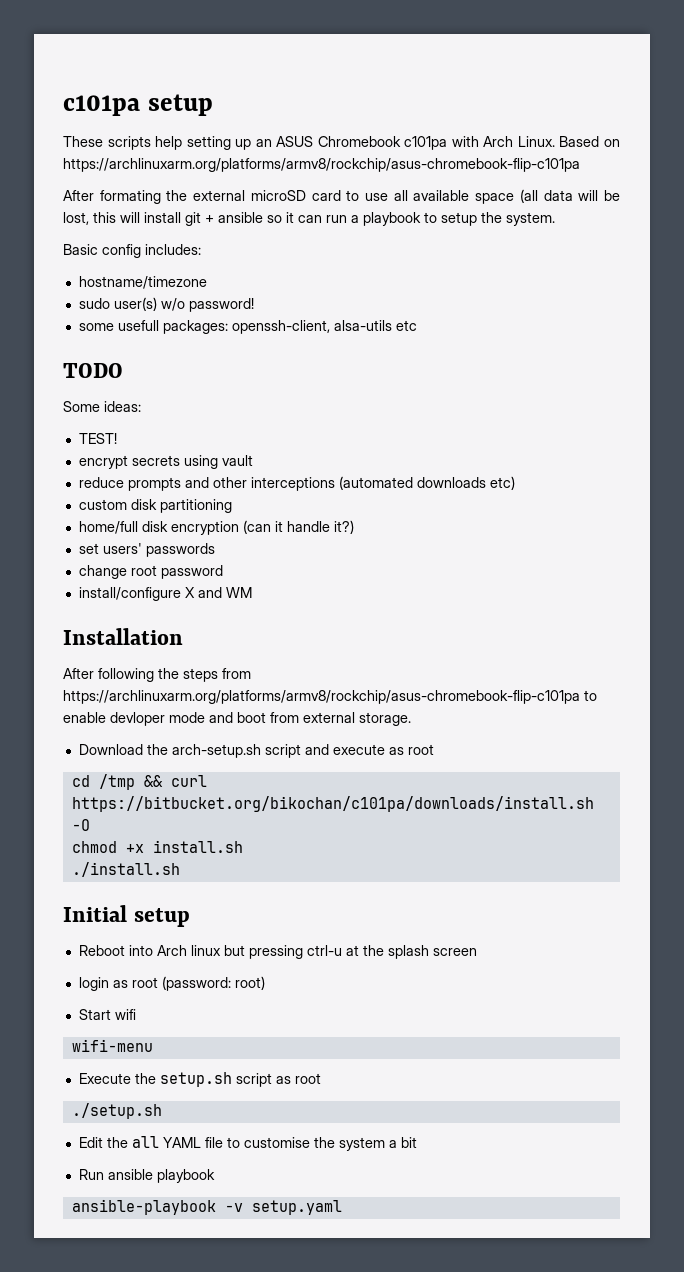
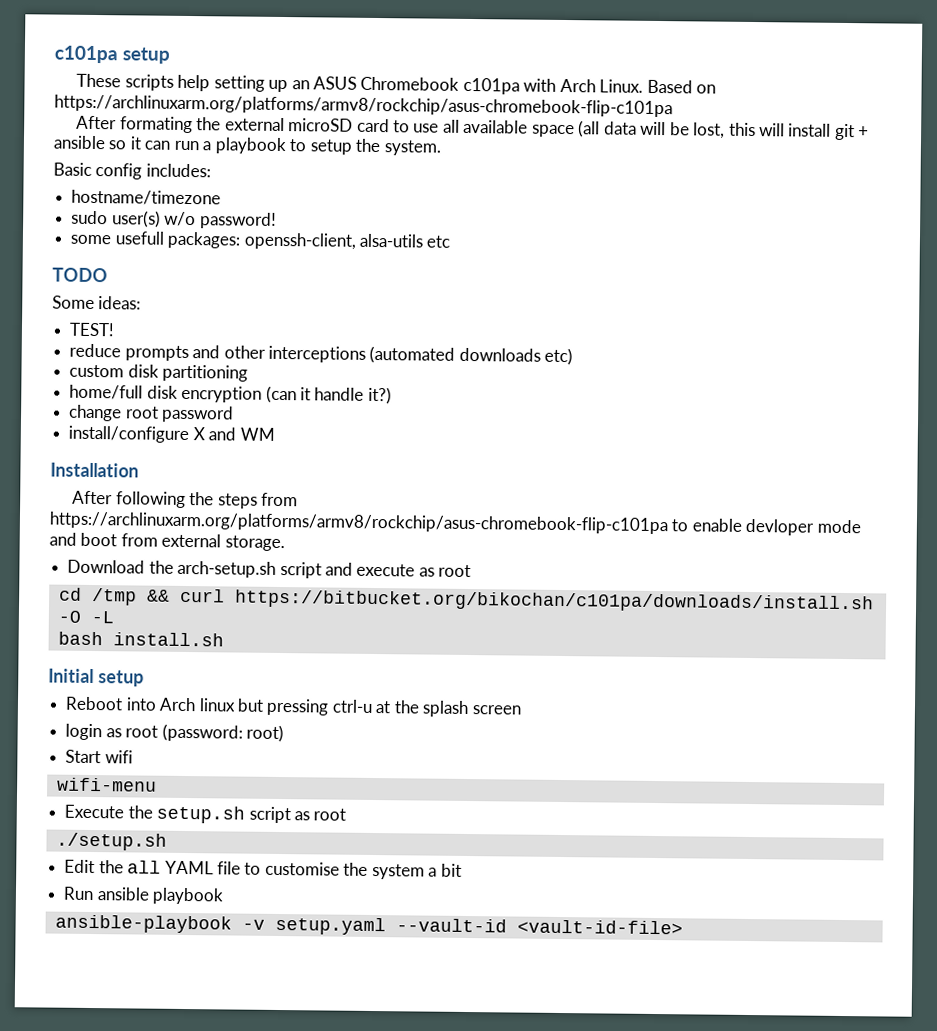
[78,455,253,469] // encrypt secrets using vault -> (116, 329) none
[78,543,215,557] // set users' passwords -> (392, 395) none
[71,841,144,853] // chmod +x -> [90,610,114,624] [57,631,103,646] -L // bash
[71,862,180,877] // ./install.sh -> (224, 639) none
(342, 1207) none -> [395,918,683,935] --vault-id <vault-id-file>

